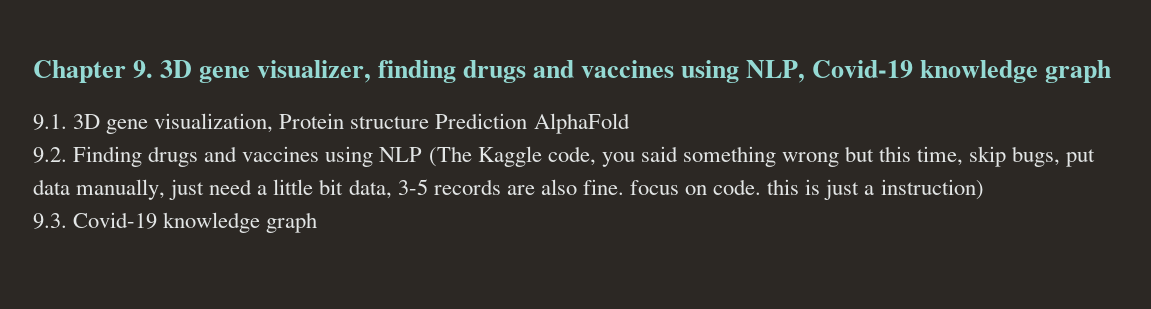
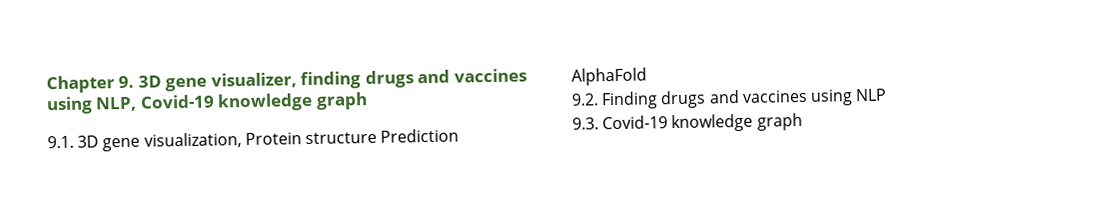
[428,146,1096,167] [33,179,984,200] (The Kaggle code, you said something wrong but this time, skip bugs, put data manually, just need a little bit data, 3-5 records are also fine. focus on code. this is just a instruction) -> (888, 95) none

